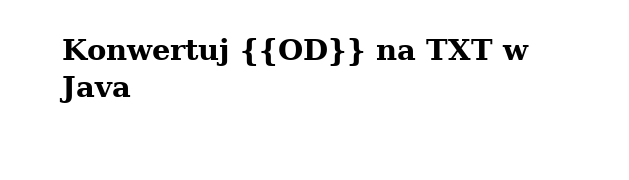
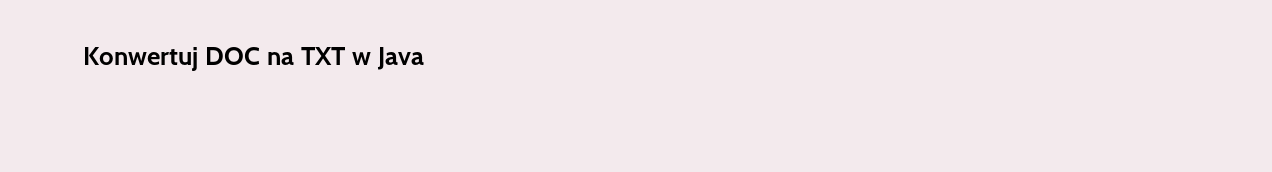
[239,38,366,66] {{OD}} -> [205,47,261,65] DOC

